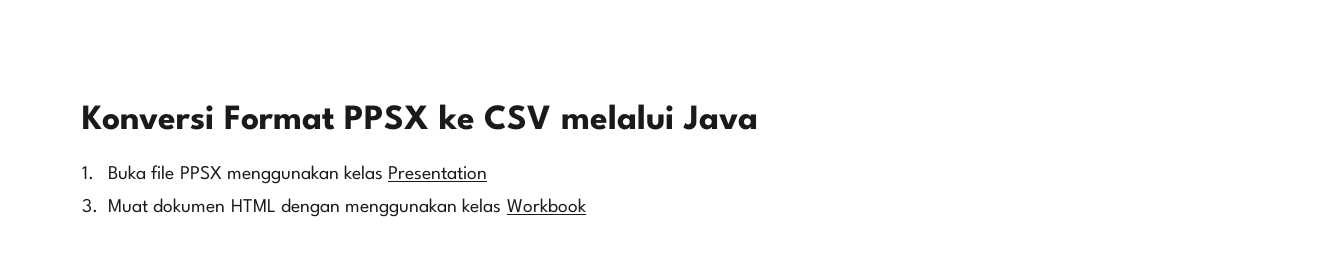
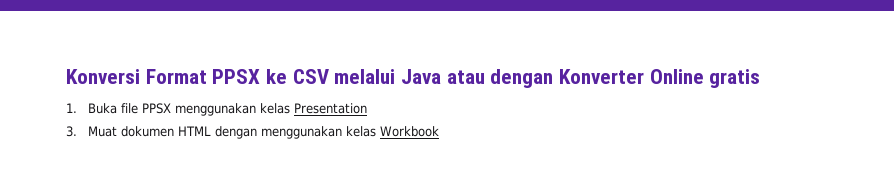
(758, 117) none -> [446,69,761,88] atau dengan Konverter Online gratis

